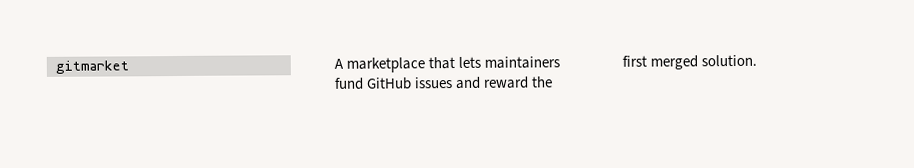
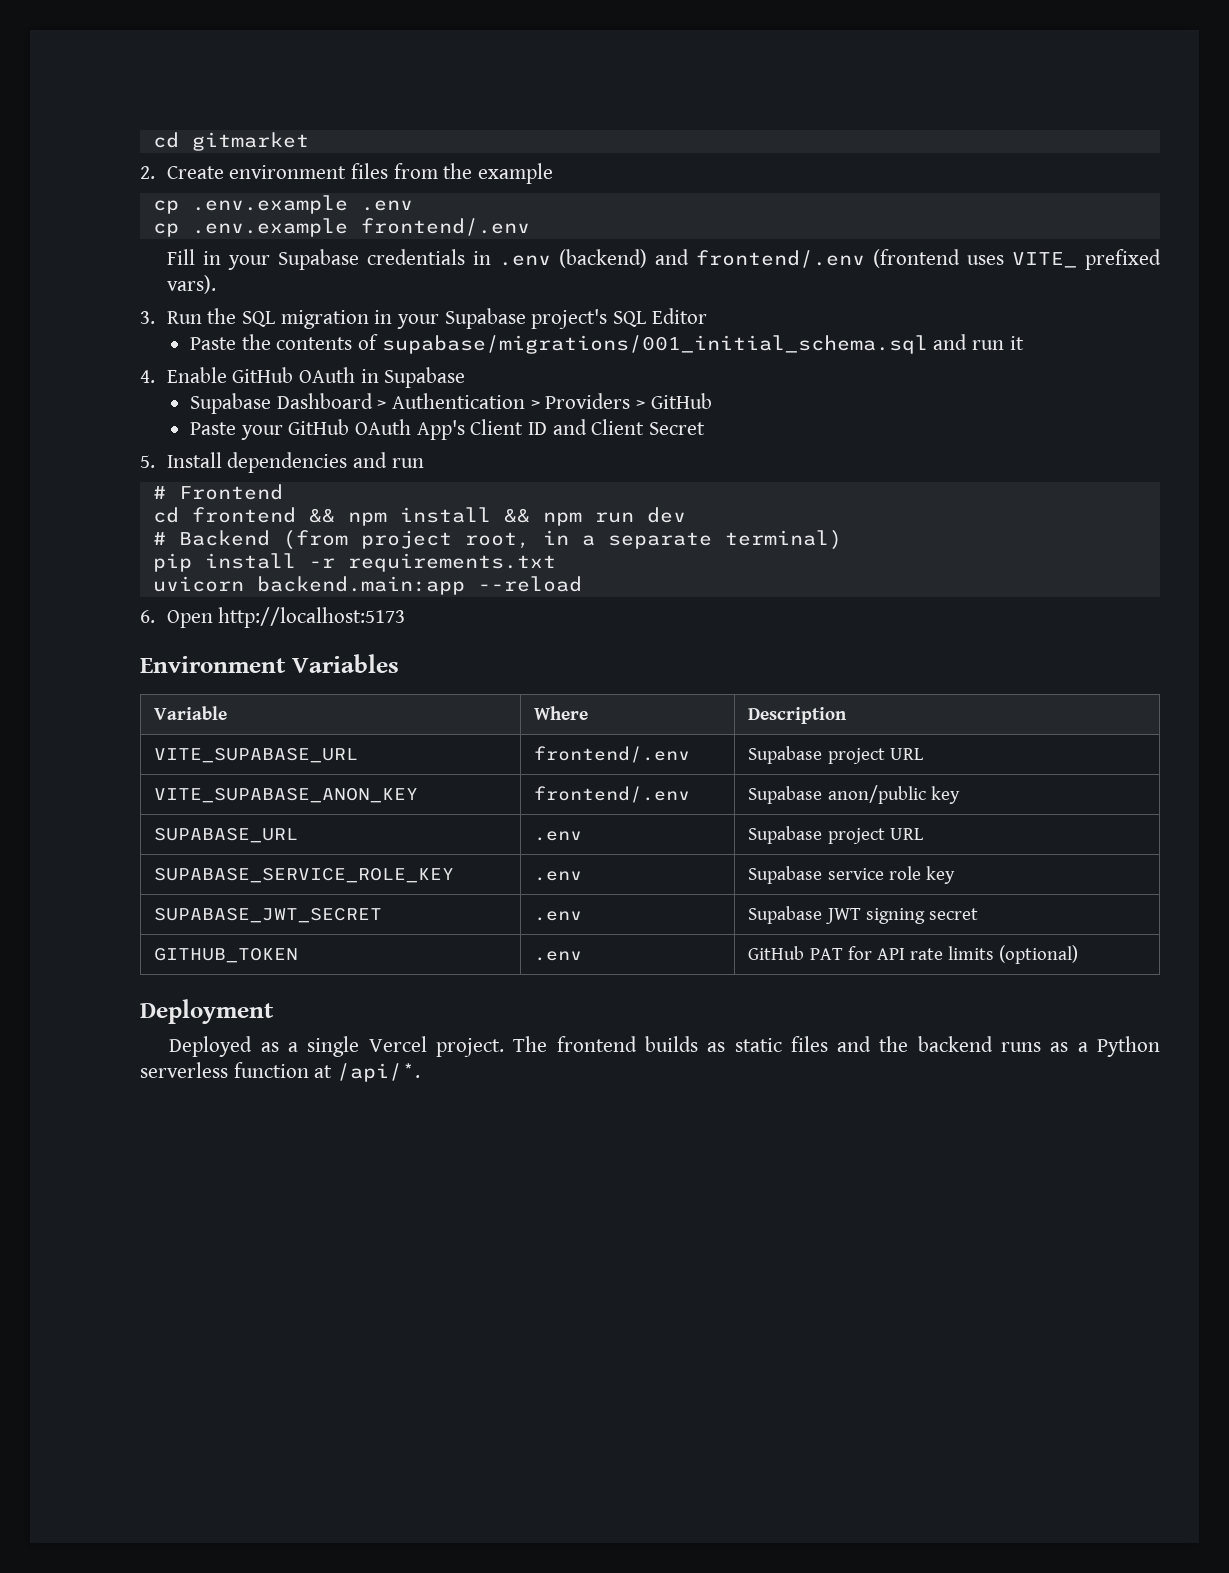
(55, 67) none -> [152,132,179,148] cd
[334,56,561,73] [334,76,554,90] [622,54,758,70] A marketplace that lets maintainers fund GitHub issues and reward the first merged solution. -> [140,163,554,184] [152,195,413,214] [152,218,530,237] [166,249,1161,270] [166,275,216,294] [140,308,707,329] [189,334,1024,354] [140,367,466,388] [189,393,712,414] [189,419,705,440] [140,452,424,473] [152,484,283,500] [152,507,686,526] [152,530,842,550] [152,553,556,572] [152,576,582,595] [140,607,406,628] [140,654,399,673] [154,706,228,720] [534,706,589,720] [748,707,848,724] [154,748,359,763] [534,746,691,763] [748,746,923,764] [154,788,419,803] [534,786,691,803] [748,785,960,804] [154,828,299,843] [534,831,583,841] [748,826,923,844] [154,868,455,883] [534,871,583,881] [748,866,955,884] [154,908,383,923] [534,911,583,921] [748,906,978,924] [154,948,299,963] [534,951,583,961] [748,945,1079,964] [140,999,274,1024] [169,1036,1160,1057] [140,1062,421,1082] 2. Create environment files from the example // cp .env.example .env // cp .env.example frontend/.env // Fill in your Supabase credentials in .env (backend) and frontend/.env (frontend uses VITE_ prefixed vars). // 3. Run the SQL migration in your Supabase project's SQL Editor // Paste the contents of supabase/migrations/001_initial_schema.sql and run it // 4. Enable GitHub OAuth in Supabase // Supabase Dashboard > Authentication > Providers > GitHub // Paste your GitHub OAuth App's Client ID and Client Secret // 5. Install dependencies and run // # Frontend // cd frontend && npm install && npm run dev // # Backend (from project root, in a separate terminal) // pip install -r requirements.txt // uvicorn backend.main:app --reload // 6. Open http://localhost:5173 // Environment Variables // Variable | Where | Description // VITE_SUPABASE_URL | frontend/.env | Supabase project URL // VITE_SUPABASE_ANON_KEY | frontend/.env | Supabase anon/public key // SUPABASE_URL | .env | Supabase project URL // SUPABASE_SERVICE_ROLE_KEY | .env | Supabase service role key // SUPABASE_JWT_SECRET | .env | Supabase JWT signing secret // GITHUB_TOKEN | .env | GitHub PAT for API rate limits (optional) // Deployment // Deployed as a single Vercel project. The frontend builds as static files and the backend runs as a Python serverless function at /api/*.

